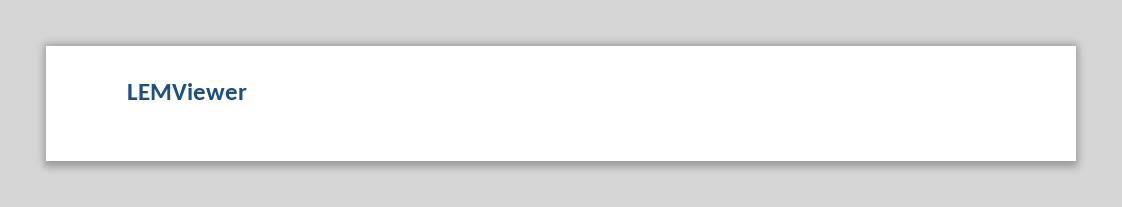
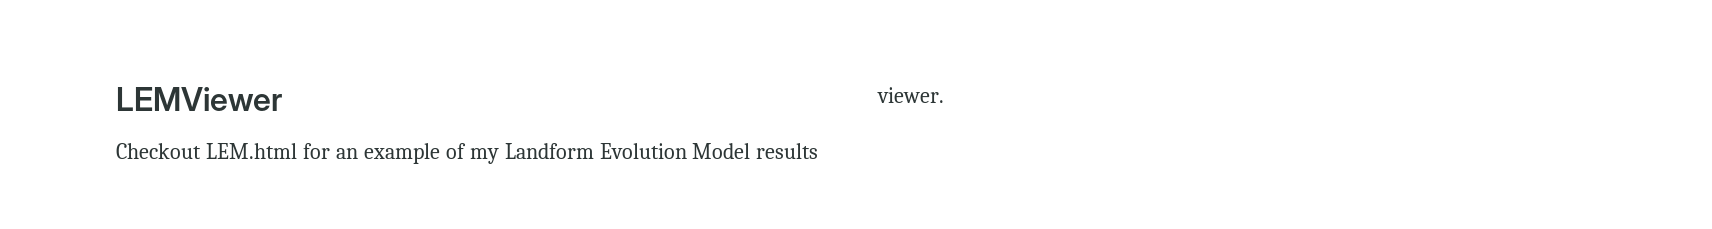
(247, 91) none -> [116,143,819,164] [877,87,944,103] // Checkout LEM.html for an example of my Landform Evolution Model results viewer.

